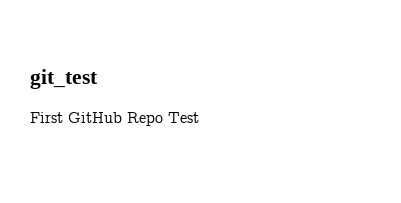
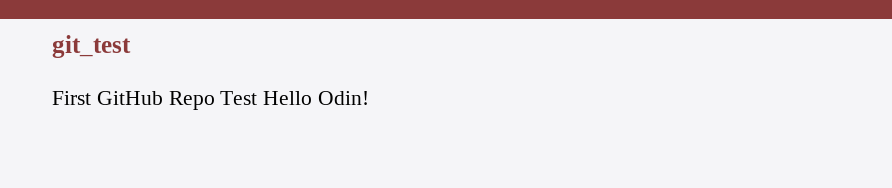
(199, 117) none -> [263,91,370,105] Hello Odin!

